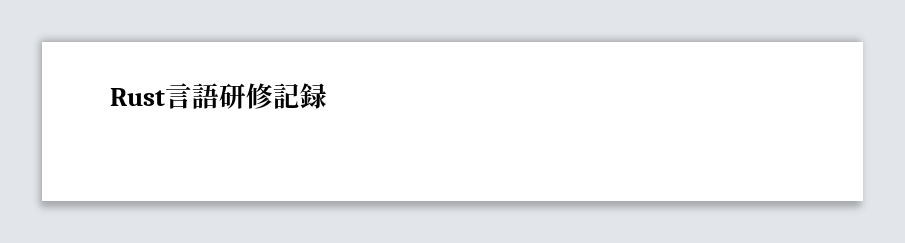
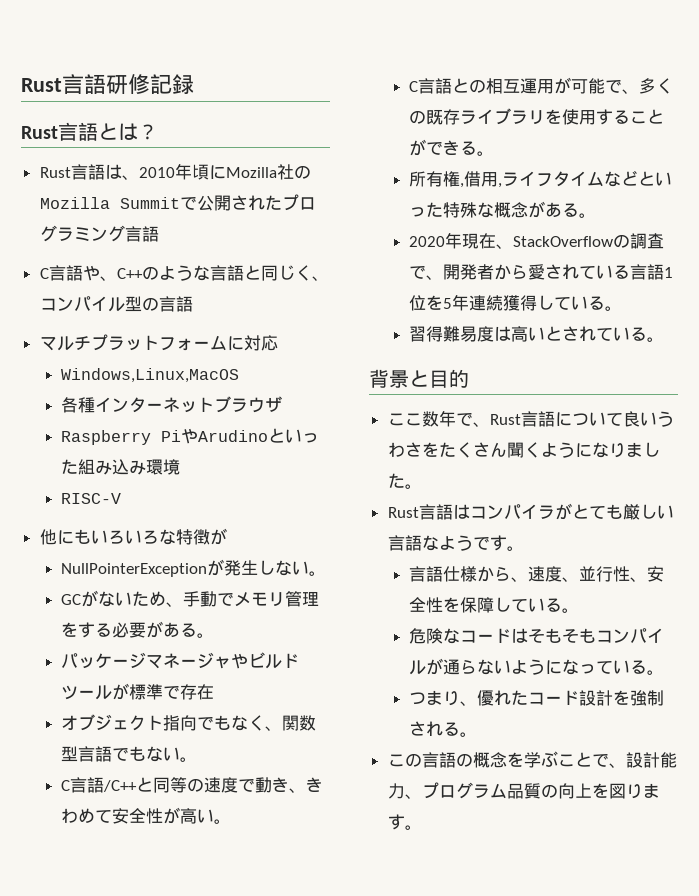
(327, 96) none -> [21,122,158,141] [39,163,311,180] [39,194,316,211] [39,225,159,242] [39,265,329,281] [39,296,193,312] [39,334,278,351] [61,368,240,383] [61,396,283,413] [61,428,320,445] [61,459,181,475] [61,493,122,504] [39,528,227,545] [61,559,327,577] [61,590,320,607] [61,621,215,638] [61,652,300,669] [61,683,215,700] [61,714,317,731] [61,746,198,762] [61,777,324,793] [61,807,232,824] [409,77,674,94] [409,108,665,125] [409,139,495,156] [409,170,673,188] [409,201,597,218] [409,232,665,249] [409,264,674,280] [409,294,623,311] [409,326,665,342] [369,369,469,388] [387,410,674,427] [387,442,660,458] [387,473,422,489] [387,503,674,520] [387,535,524,551] [409,566,665,582] [409,597,580,613] [409,628,665,644] [409,658,665,675] [409,690,665,706] [409,721,478,737] [387,751,677,768] [387,782,660,799] [387,814,422,830] // Rust言語とは？ // Rust言語は、2010年頃にMozilla社のMozilla Summitで公開されたプログラミング言語 // C言語や、C++のような言語と同じく、コンパイル型の言語 // マルチプラットフォームに対応 // Windows,Linux,MacOS // 各種インターネットブラウザ // Raspberry PiやArudinoといった組み込み環境 // RISC-V // 他にもいろいろな特徴が // NullPointerExceptionが発生しない。 // GCがないため、手動でメモリ管理をする必要がある。 // パッケージマネージャやビルドツールが標準で存在 // オブジェクト指向でもなく、関数型言語でもない。 // C言語/C++と同等の速度で動き、きわめて安全性が高い。 // C言語との相互運用が可能で、多くの既存ライブラリを使用することができる。 // 所有権,借用,ライフタイムなどといった特殊な概念がある。 // 2020年現在、StackOverflowの調査で、開発者から愛されている言語1位を5年連続獲得している。 // 習得難易度は高いとされている。 // 背景と目的 // ここ数年で、Rust言語について良いうわさをたくさん聞くようになりました。 // Rust言語はコンパイラがとても厳しい言語なようです。 // 言語仕様から、速度、並行性、安全性を保障している。 // 危険なコードはそもそもコンパイルが通らないようになっている。 // つまり、優れたコード設計を強制される。 // この言語の概念を学ぶことで、設計能力、プログラム品質の向上を図ります。

